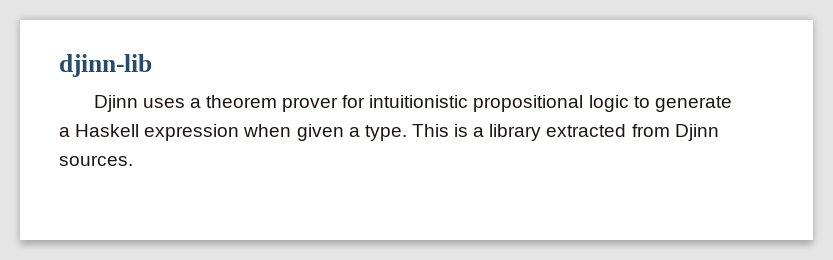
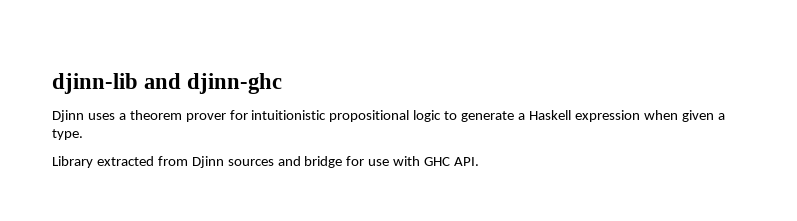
(152, 65) none -> [144,73,283,94] and djinn-ghc
[411,124,719,141] [59,155,133,166] This is a library extracted from Djinn sources. -> [52,156,480,168] // Library extracted from Djinn sources and bridge for use with GHC API.

